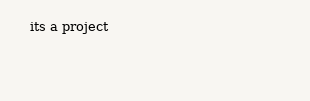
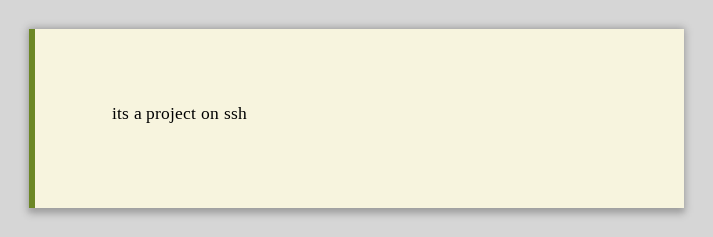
(109, 28) none -> [201,107,247,119] on ssh

